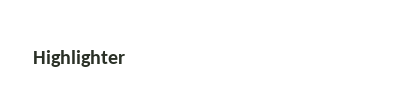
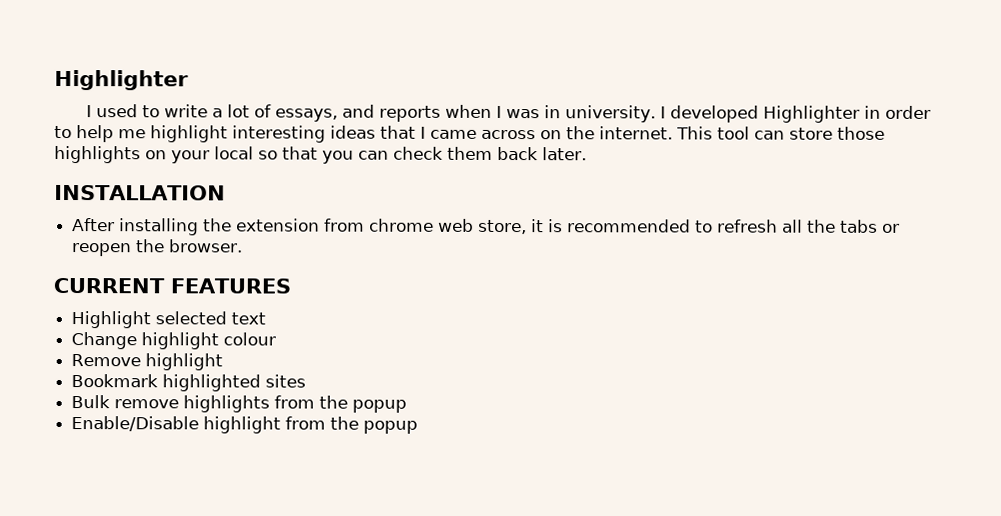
[33,50,125,67] Highlighter -> [54,69,189,91] [86,104,932,123] [54,125,885,143] [54,145,587,164] [54,184,226,201] [72,218,901,236] [72,239,244,257] [53,277,291,294] [71,311,267,329] [71,332,277,350] [71,353,224,371] [71,374,307,392] [71,395,408,413] [71,416,419,434] Highlighter // I used to write a lot of essays, and reports when I was in university. I developed Highlighter in order to help me highlight interesting ideas that I came across on the internet. This tool can store those highlights on your local so that you can check them back later. // INSTALLATION // After installing the extension from chrome web store, it is recommended to refresh all the tabs or reopen the browser. // CURRENT FEATURES // Highlight selected text // Change highlight colour // Remove highlight // Bookmark highlighted sites // Bulk remove highlights from the popup // Enable/Disable highlight from the popup

